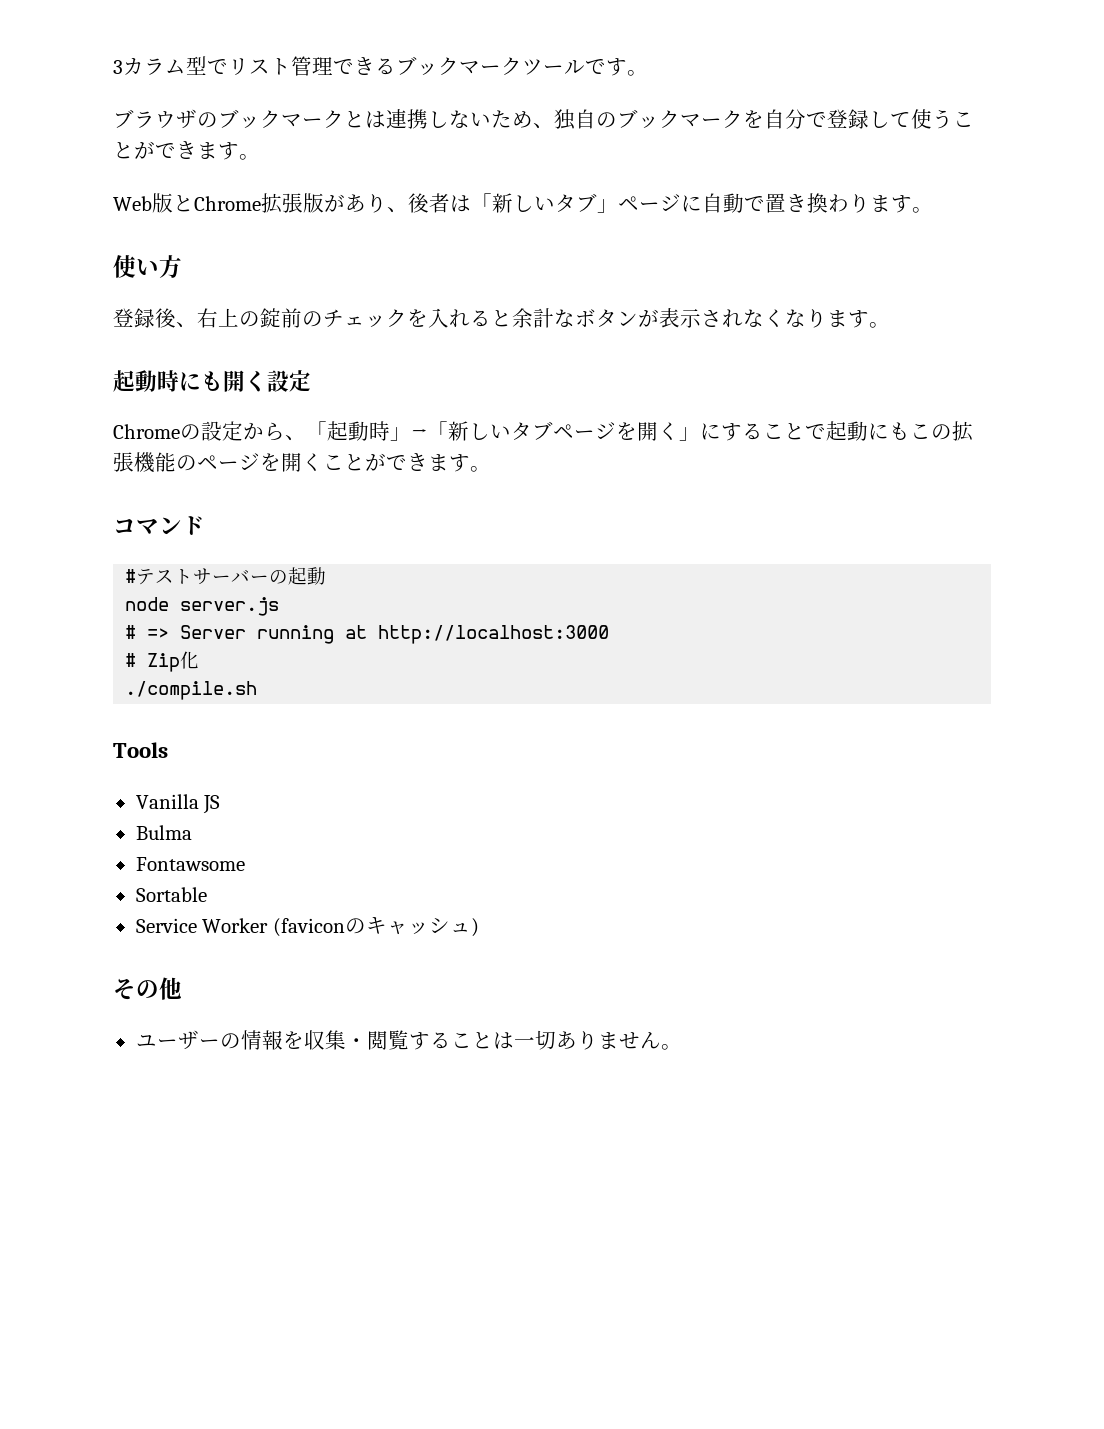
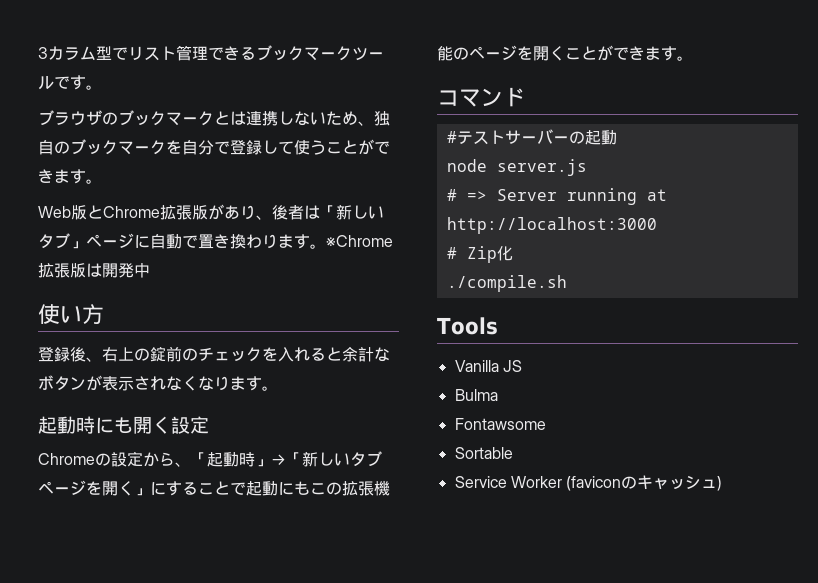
(933, 210) none -> [326,235,393,247] [38,263,150,278] ※Chrome拡張版は開発中
[113,977,182,1000] [135,1030,682,1050] // その他 // ユーザーの情報を収集・閲覧することは一切ありません。 -> (723, 483) none

